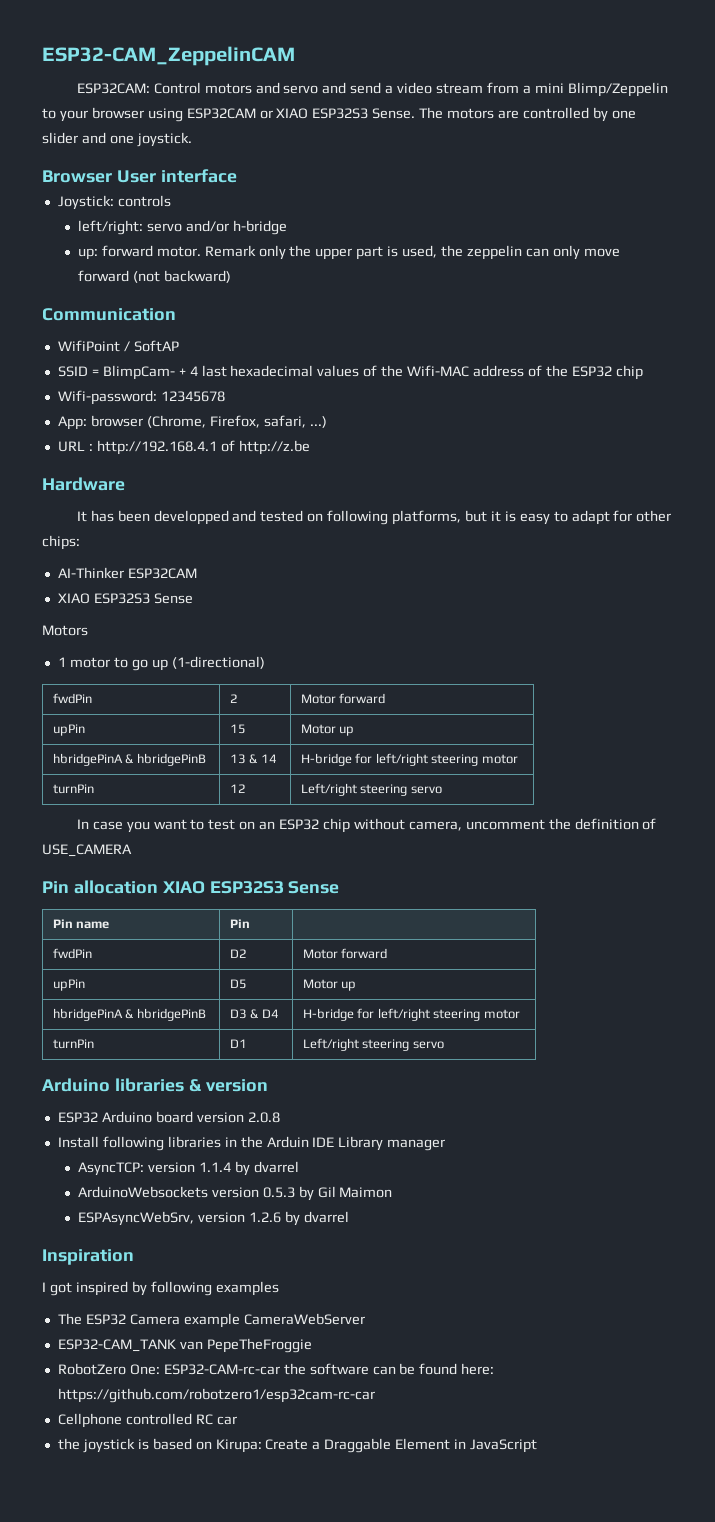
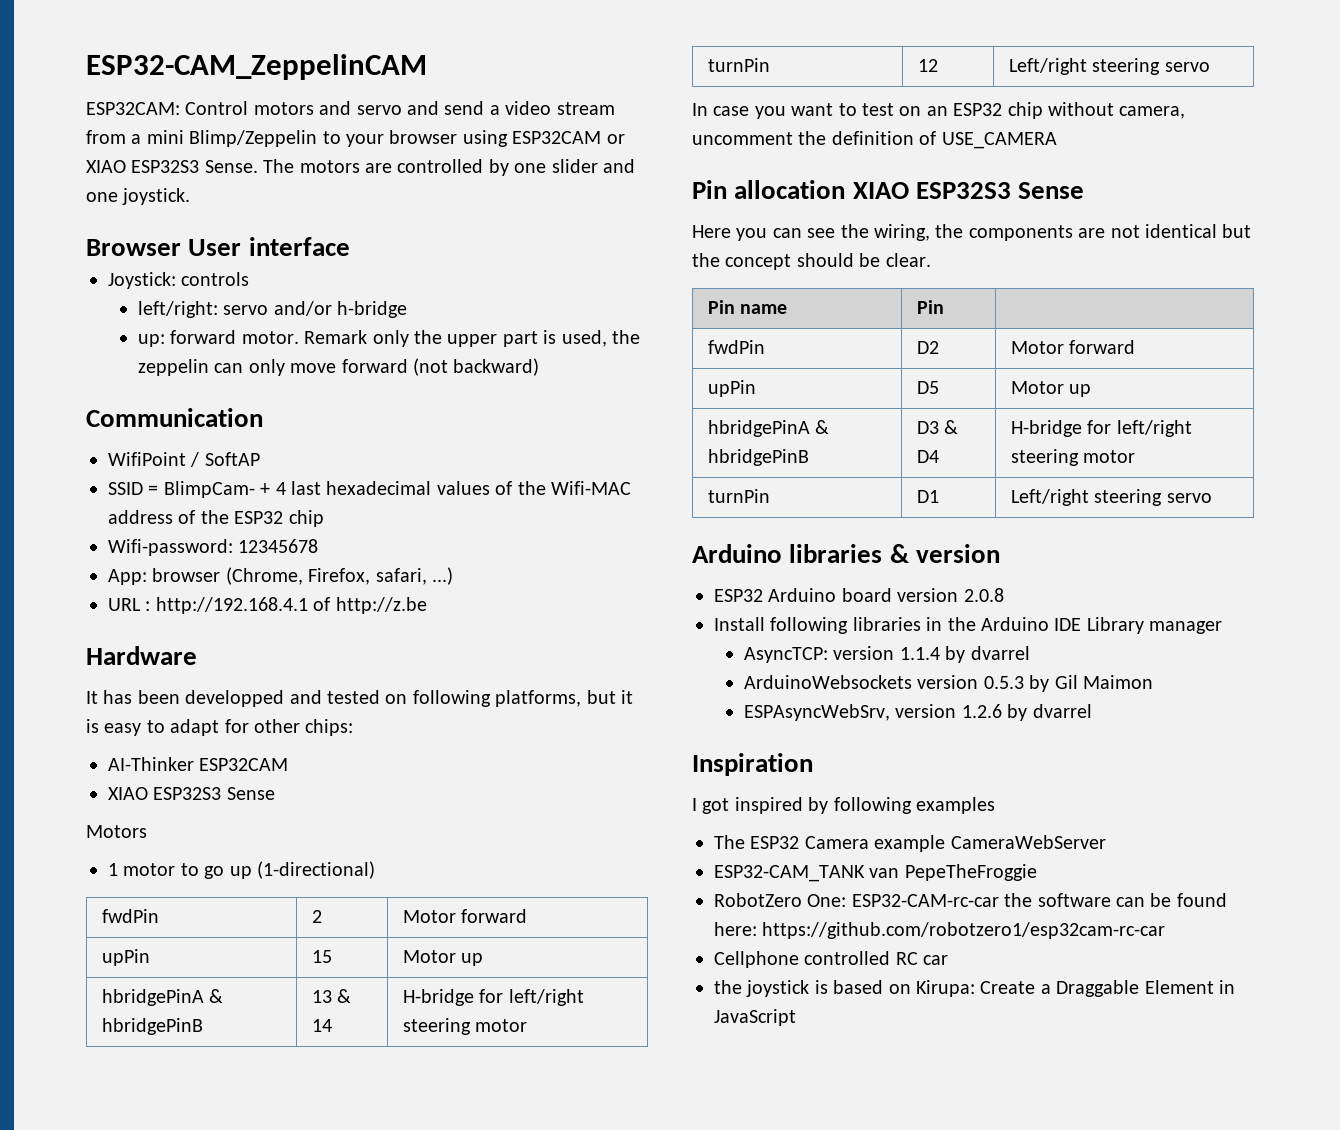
(340, 887) none -> [692,224,1252,241] [692,253,931,270] // Here you can see the wiring, the components are not identical but the concept should be clear.
[266,1136,309,1148] Arduin -> [981,617,1049,631] Arduino

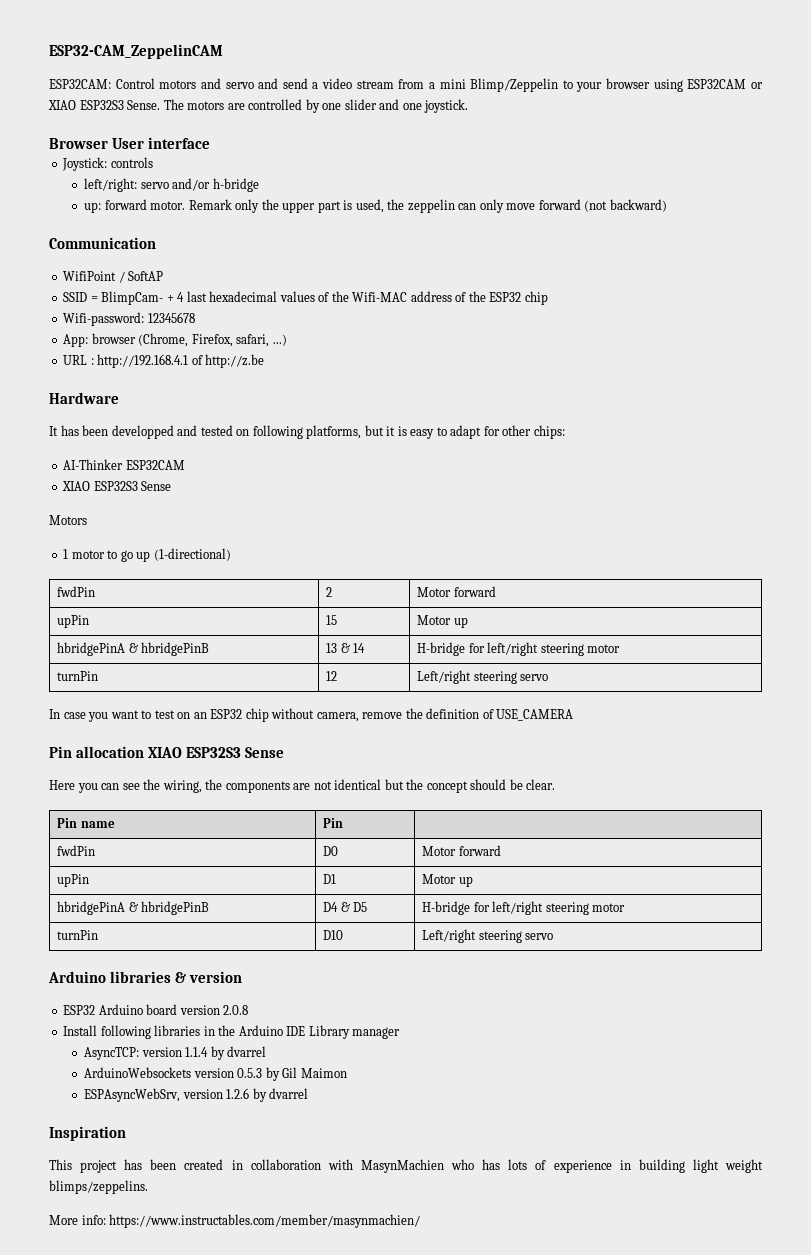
[692,132,793,145] uncomment -> [362,712,403,719] remove
[916,341,939,354] [1010,340,1136,354] [707,380,756,397] [916,381,939,394] [1010,381,1092,397] [707,420,830,437] [707,449,809,466] [916,420,959,434] [916,450,939,463] [1010,420,1192,437] [1010,449,1136,466] [707,489,770,503] [916,490,939,503] D2 | Motor forward // upPin | D5 | Motor up // hbridgePinA & hbridgePinB | D3 & D4 | H-bridge for left/right steering motor // turnPin | D1 -> [323,846,339,856] [422,845,501,856] [57,874,90,887] [323,874,337,884] [422,874,473,887] [57,901,210,915] [323,902,368,912] [422,901,626,915] [57,930,99,940] [323,930,344,940] D0 | Motor forward // upPin | D1 | Motor up // hbridgePinA & hbridgePinB | D4 & D5 | H-bridge for left/right steering motor // turnPin | D10
[692,797,995,814] [714,835,1106,852] [714,864,1037,882] [714,893,1227,907] [714,922,1166,939] [714,951,949,968] [714,980,1235,997] [714,1009,796,1026] I got inspired by following examples // The ESP32 Camera example CameraWebServer // ESP32-CAM_TANK van PepeTheFroggie // RobotZero One: ESP32-CAM-rc-car the software can be found here: https://github.com/robotzero1/esp32cam-rc-car // Cellphone controlled RC car // the joystick is based on Kirupa: Create a Draggable Element in JavaScript -> [49,1159,764,1173] [49,1180,148,1194] [49,1214,421,1228] This project has been created in collaboration with MasynMachien who has lots of experience in building light weight blimps/zeppelins. // More info: https://www.instructables.com/member/masynmachien/

